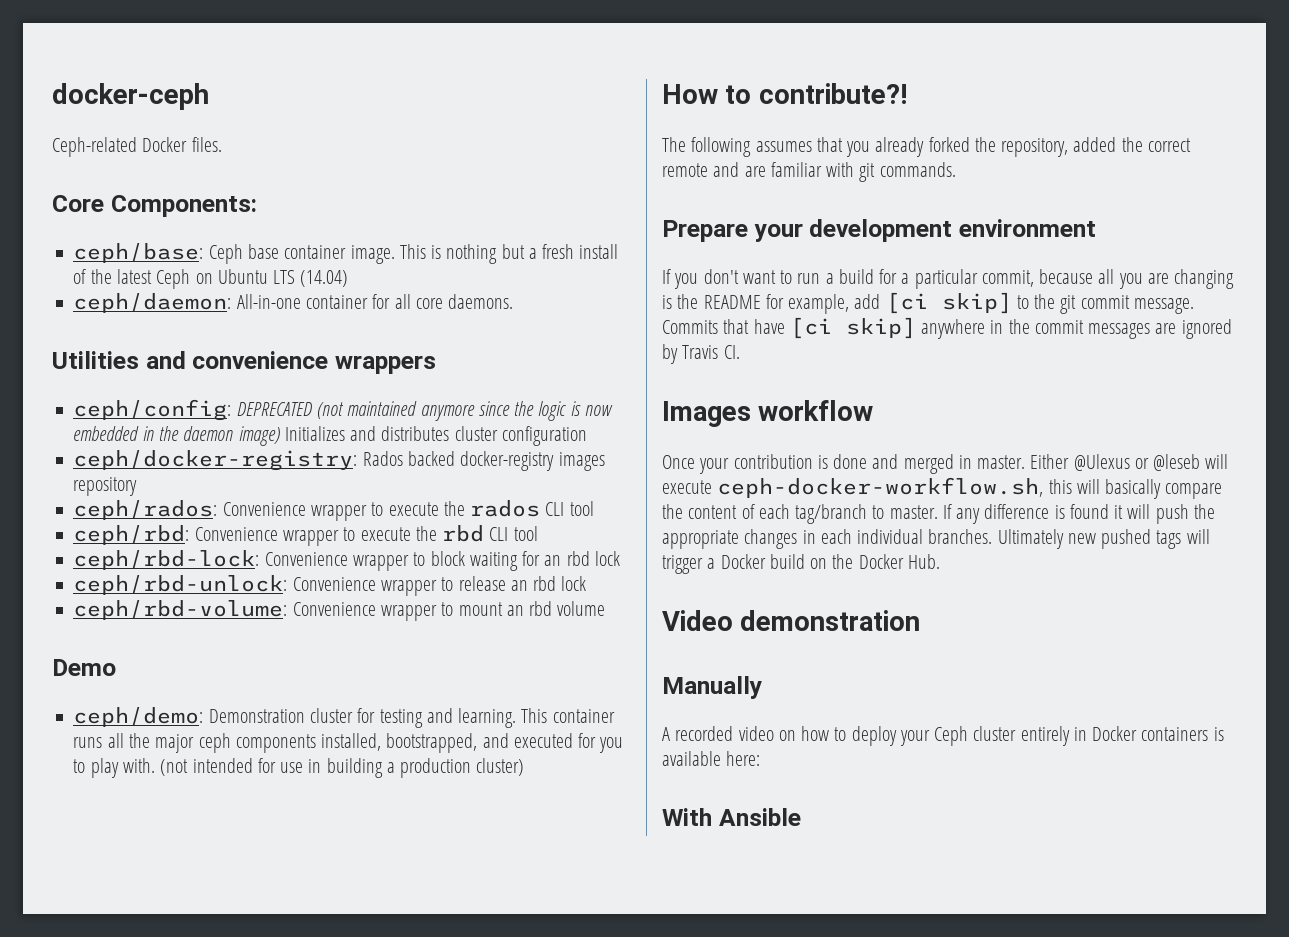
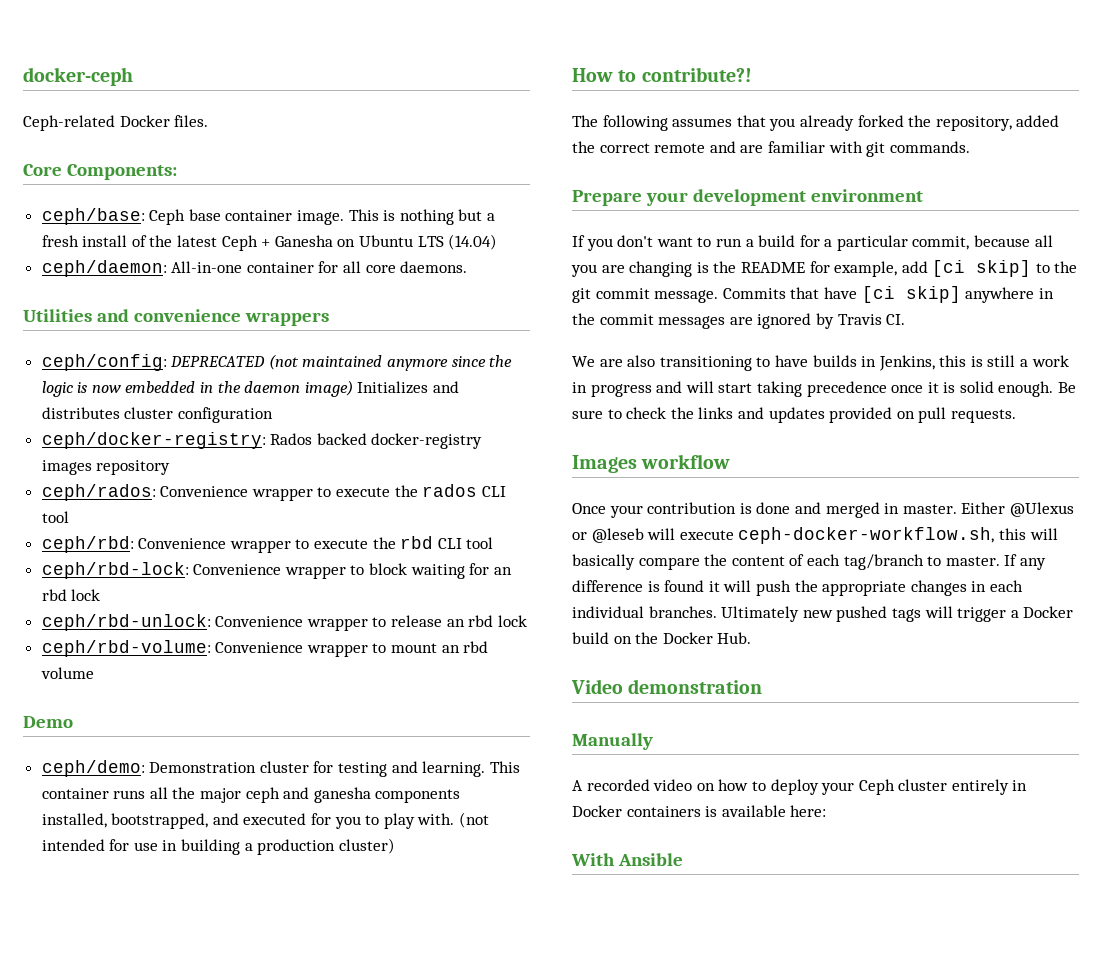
(191, 279) none -> [261,235,333,247] + Ganesha
(231, 743) none -> [283,787,371,803] and ganesha
(740, 352) none -> [572,355,1069,371] [572,381,1077,397] [572,407,1016,423] // We are also transitioning to have builds in Jenkins, this is still a work in progress and will start taking precedence once it is solid enough. Be sure to check the links and updates provided on pull requests.

